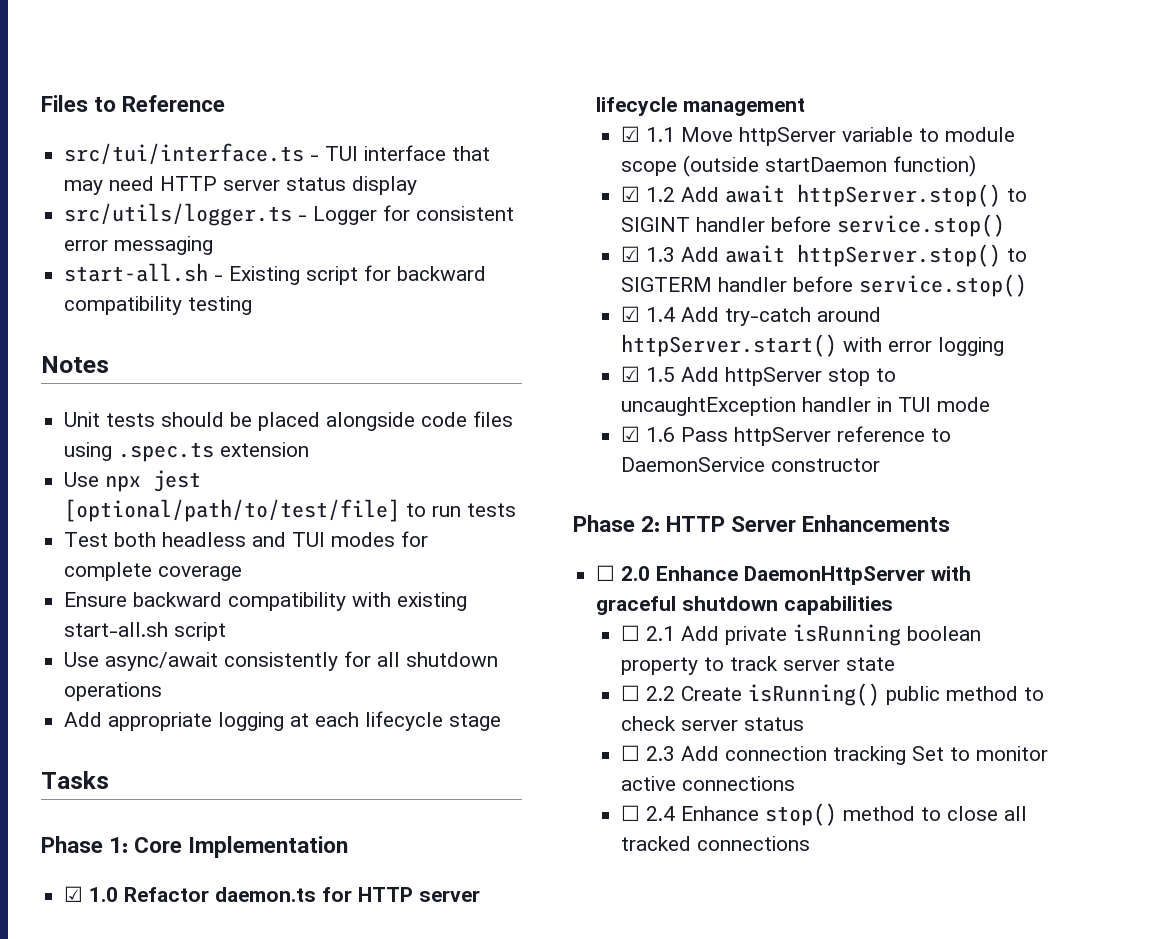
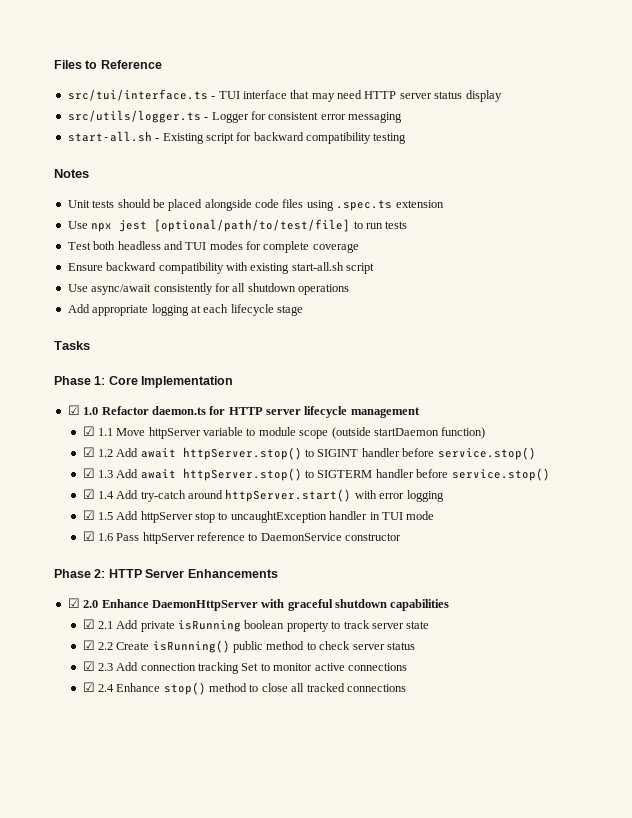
[596,565,616,581] ☐ -> [67,598,80,608] ☑
[620,625,640,641] ☐ -> [82,619,95,629] ☑
[620,685,640,701] ☐ -> [82,640,95,650] ☑
[620,745,640,761] ☐ -> [82,661,95,671] ☑
[620,805,640,821] ☐ -> [82,682,95,692] ☑

